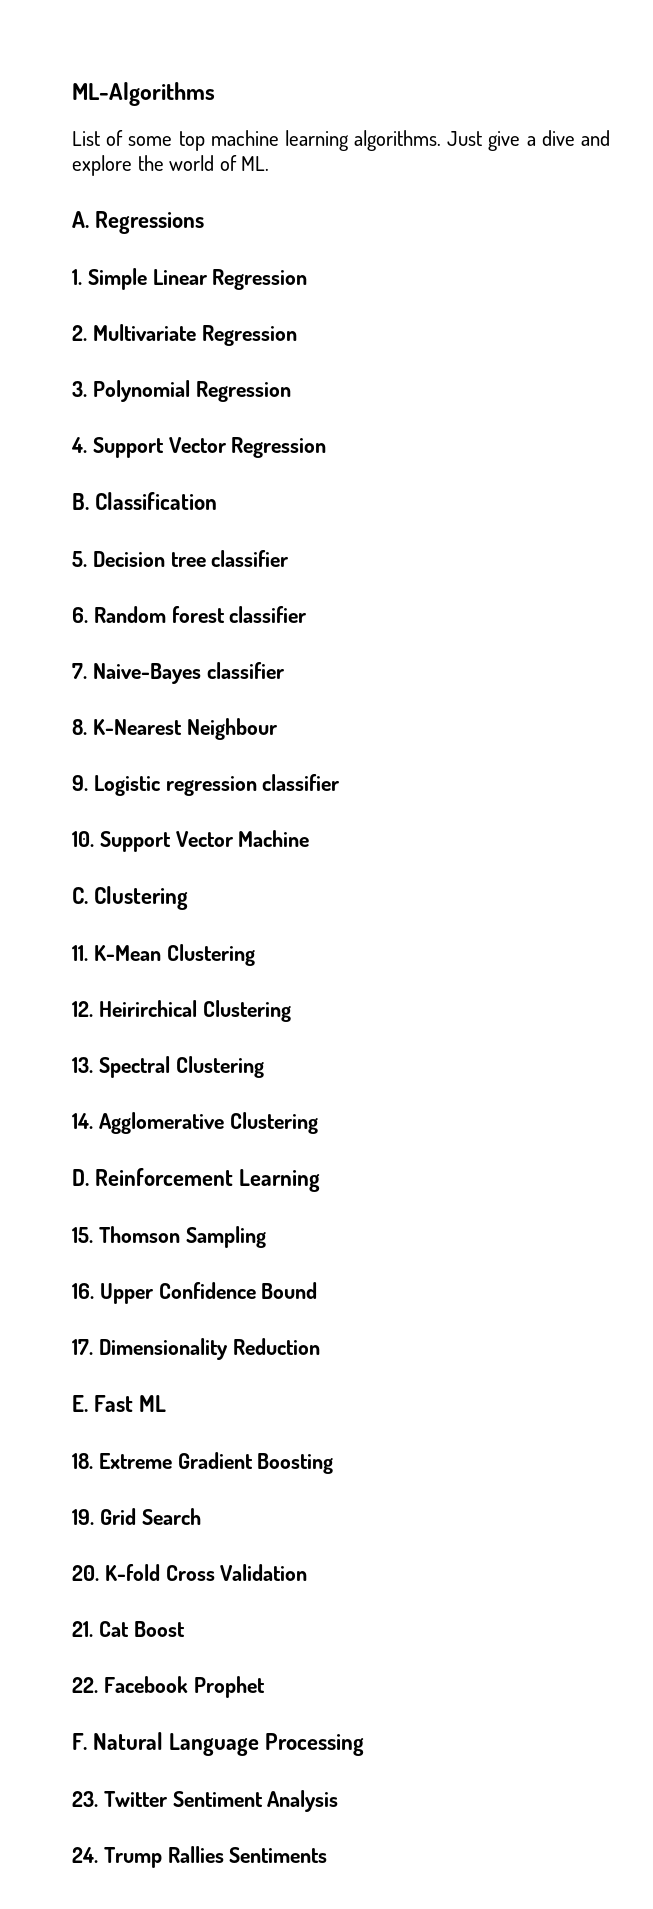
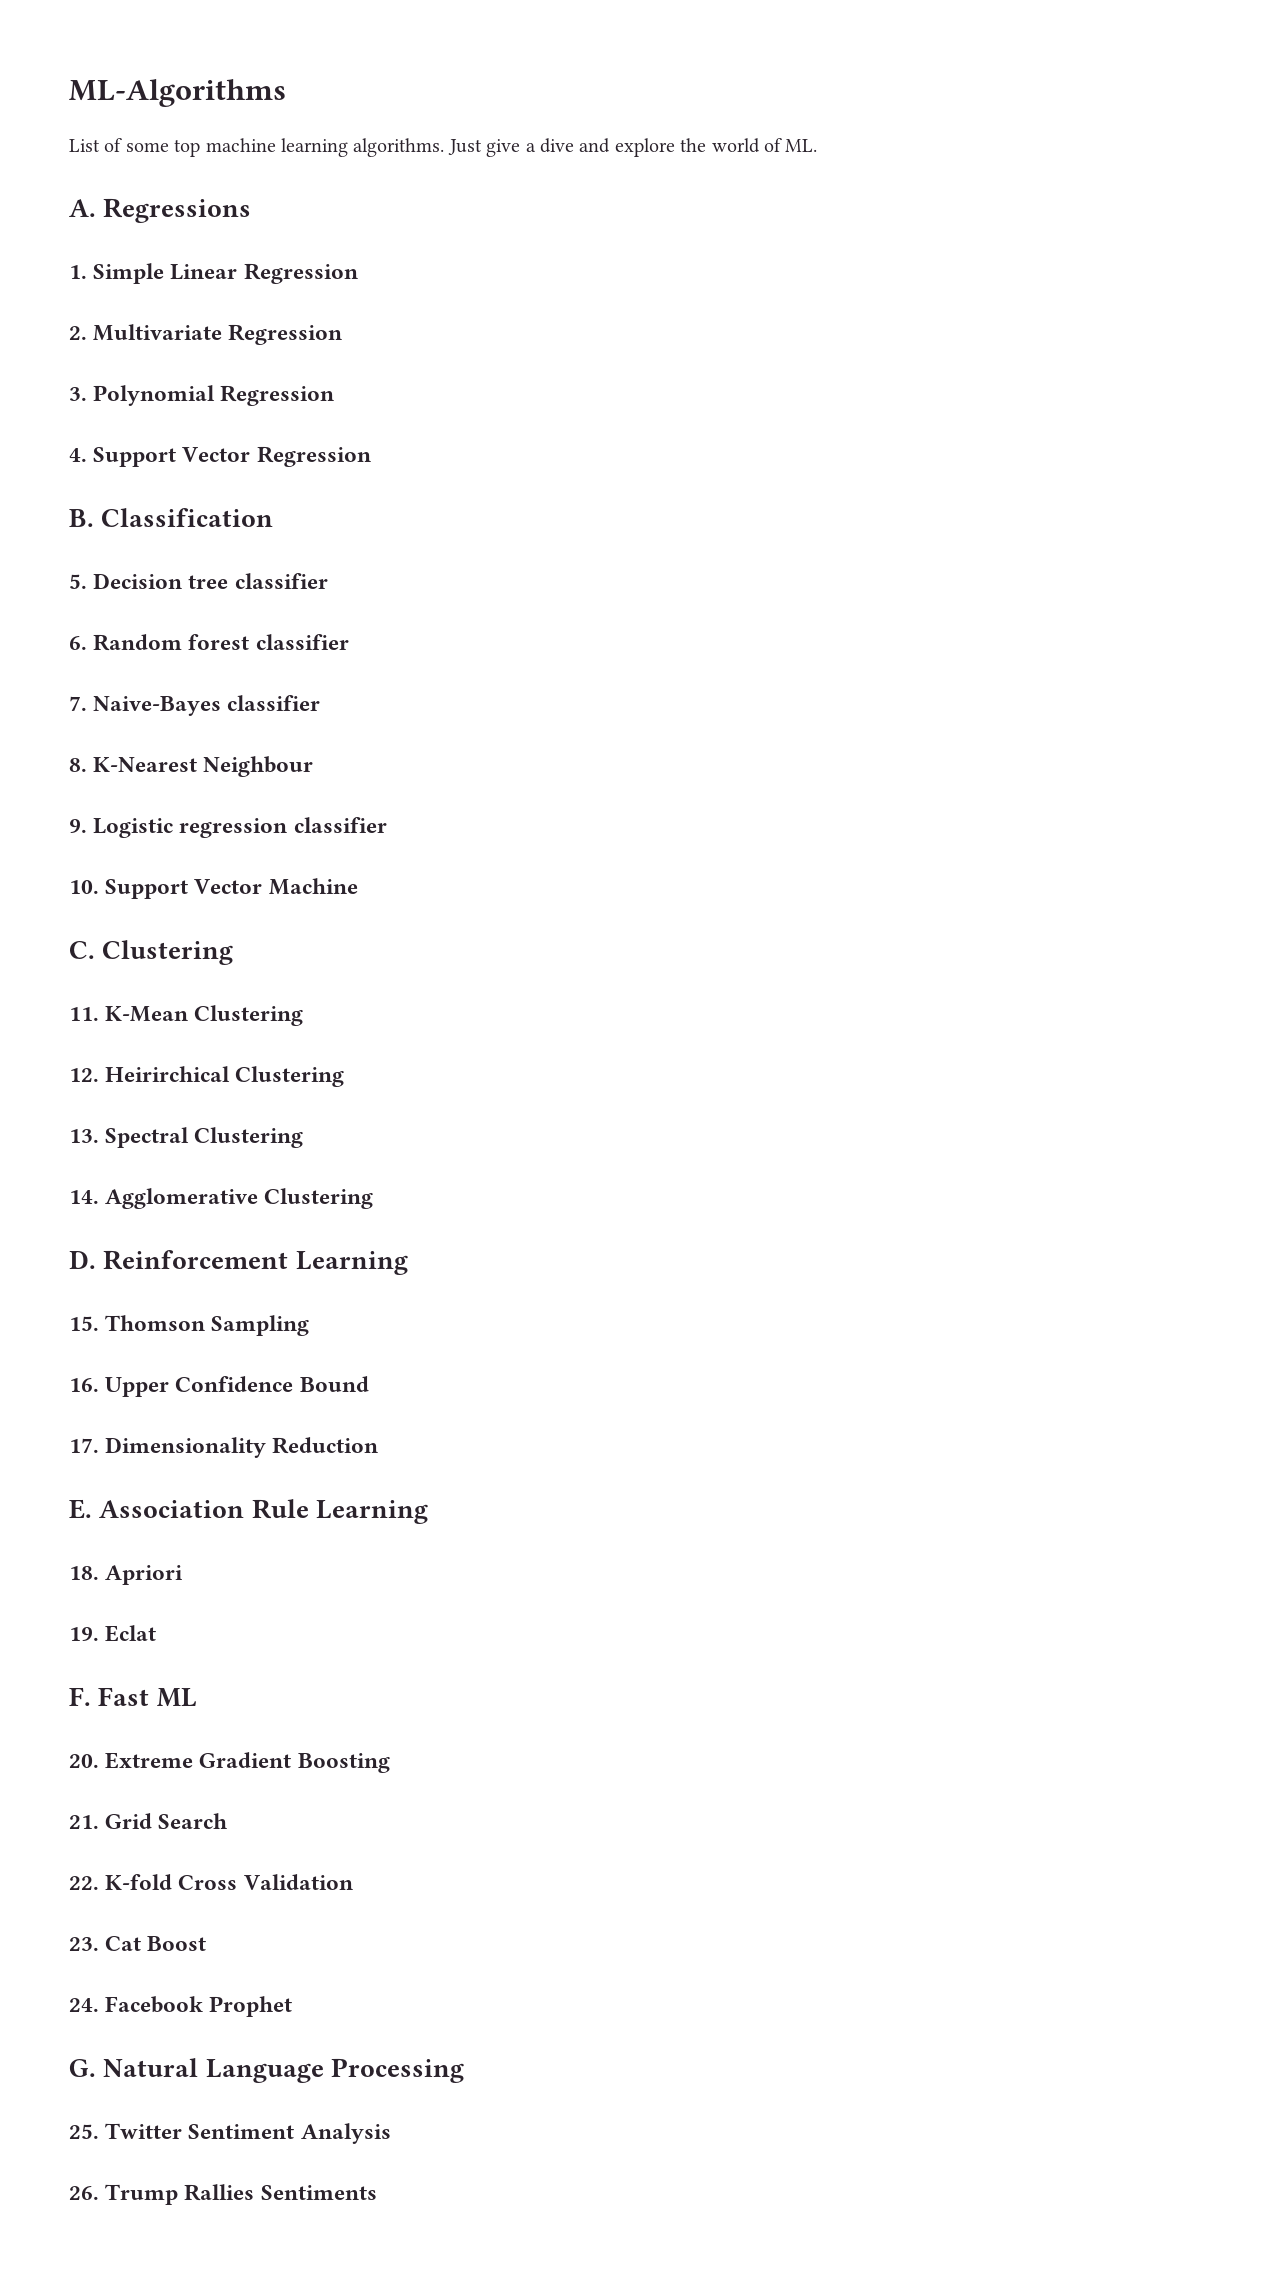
(88, 1403) none -> [99,1499,428,1524] [69,1565,184,1585] [69,1625,157,1642] [69,1687,91,1706] Association Rule Learning // 18. Apriori // 19. Eclat // F.
[72,1453,93,1469] 18. -> [69,1754,99,1768] 20.
[72,1509,94,1525] 19. -> [69,1815,99,1829] 21.
[72,1565,99,1581] 20. -> [69,1876,99,1890] 22.
[72,1621,93,1637] 21. -> [69,1937,99,1951] 23.
[72,1677,98,1693] 22. -> [69,1998,99,2012] 24.
[72,1733,87,1750] F. -> [69,2059,96,2077] G.
[72,1791,98,1807] 23. -> [69,2124,99,2139] 25.
[72,1847,98,1863] 24. -> [69,2186,99,2200] 26.

